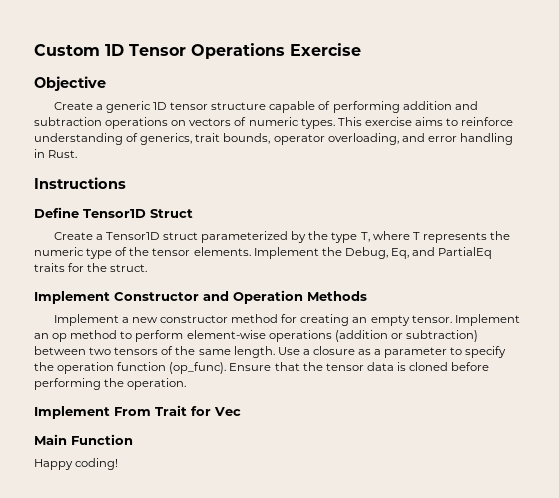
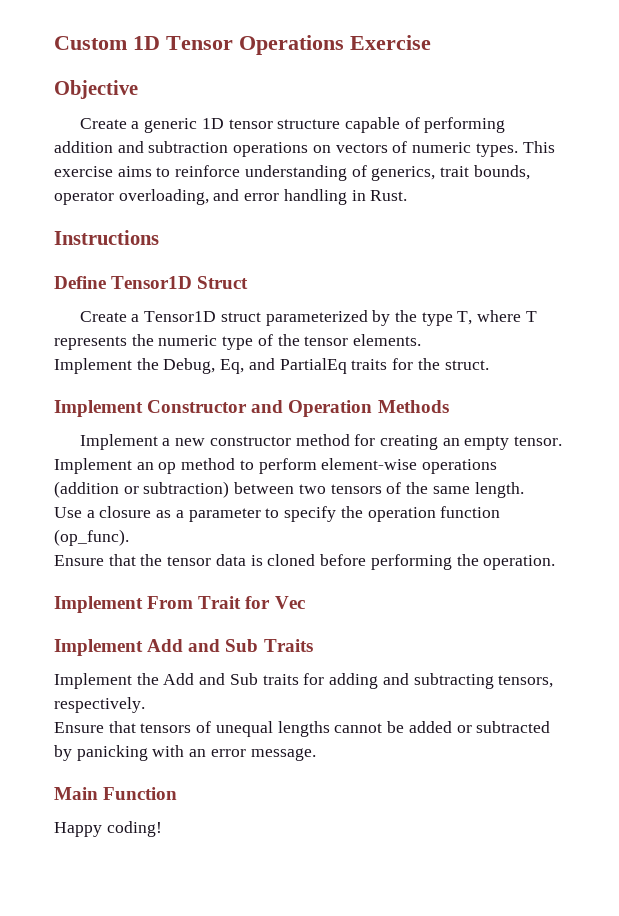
(251, 251) none -> (422, 340) //
(275, 352) none -> (524, 490) //
(227, 368) none -> (129, 537) //
(241, 411) none -> [54,639,313,656] [54,673,554,689] [54,697,145,713] [54,721,551,737] [54,745,316,761] // Implement Add and Sub Traits // Implement the Add and Sub traits for adding and subtracting tensors, respectively. // Ensure that tensors of unequal lengths cannot be added or subtracted by panicking with an error message.

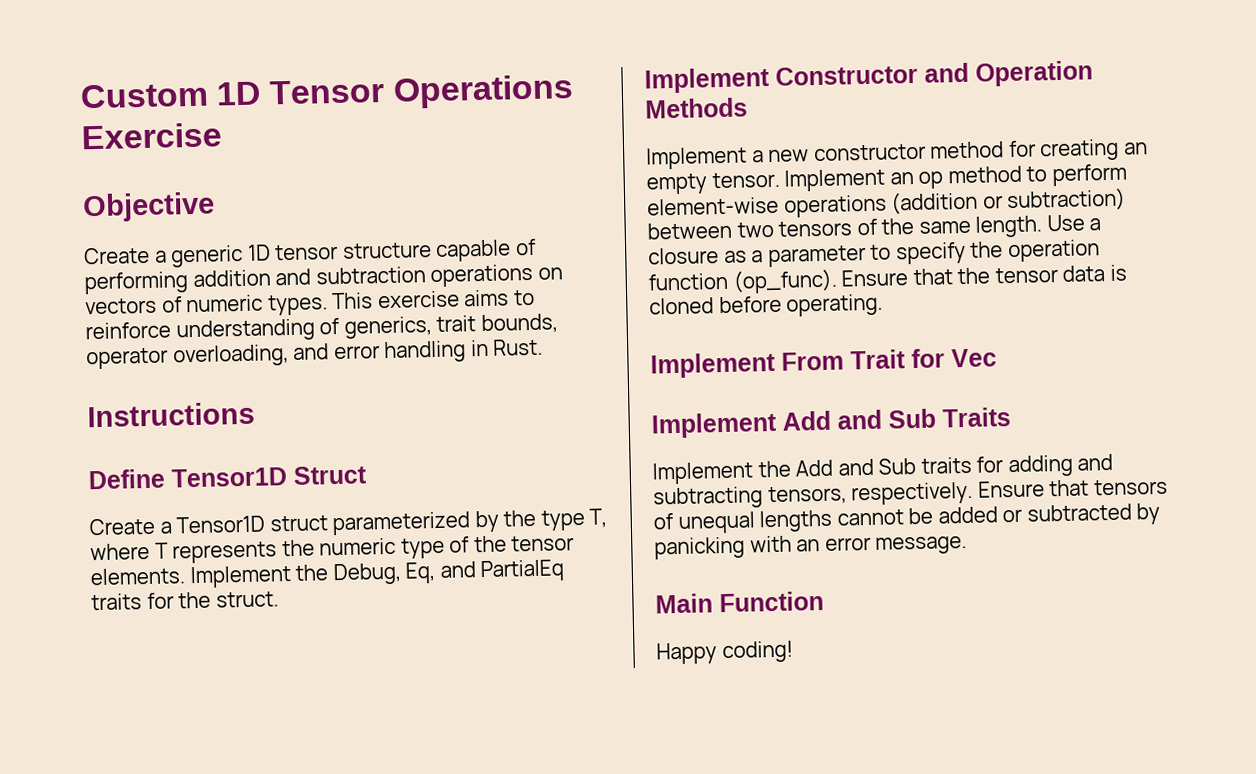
(422, 340) // -> (185, 576) none
(524, 490) // -> (1043, 226) none
(129, 537) // -> (838, 281) none
[370,554,556,570] performing the operation. -> [786,293,884,317] operating.
(145, 705) // -> (974, 493) none

